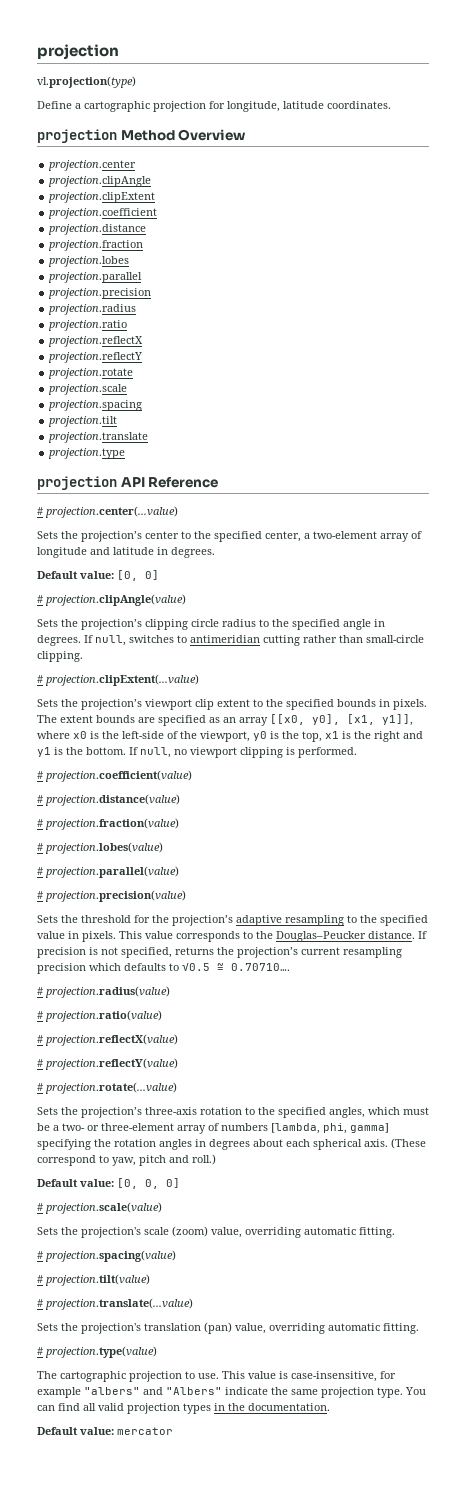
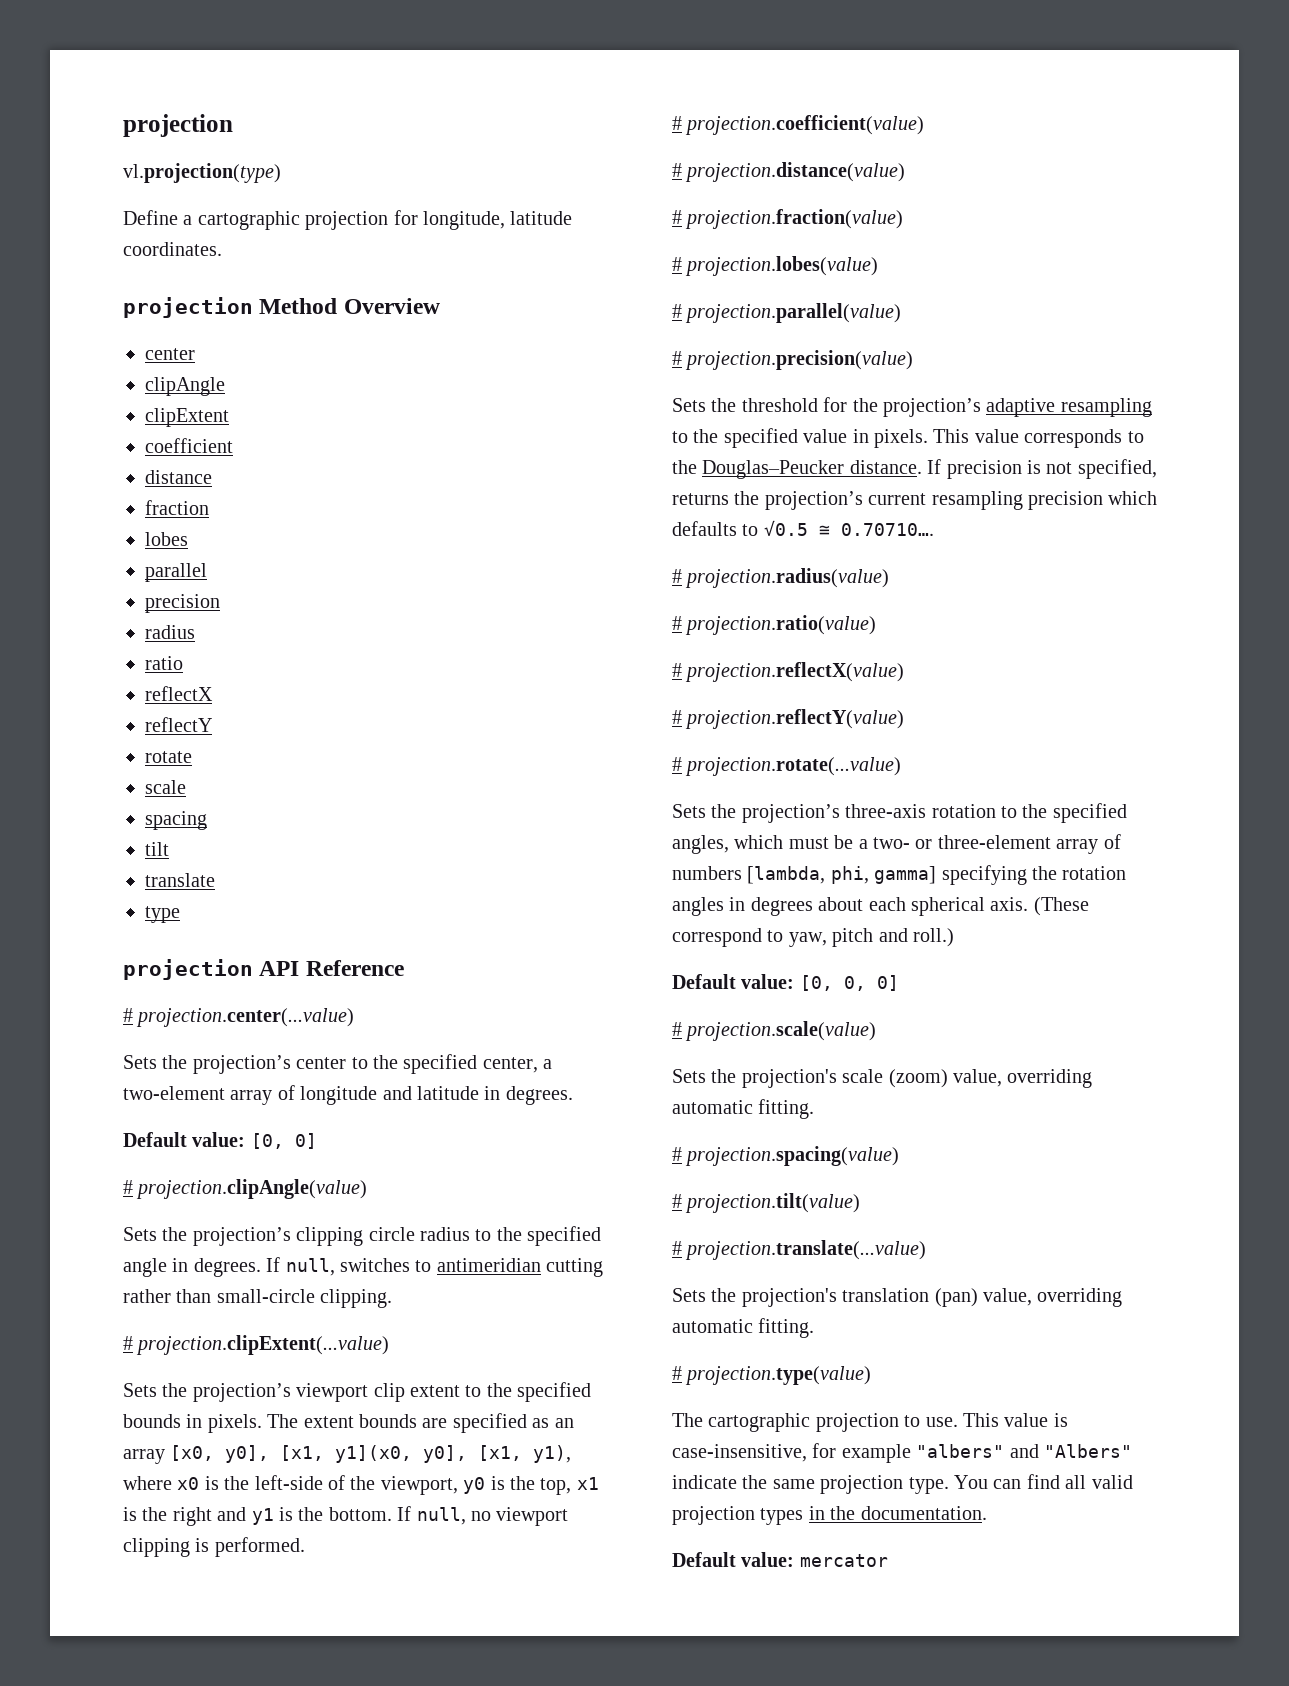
[48,160,137,171] [48,176,152,187] [48,192,156,203] [48,208,158,219] [48,224,147,235] [48,240,144,251] [48,256,130,267] [48,272,143,283] [48,288,152,299] [48,304,137,315] [48,320,128,331] [48,336,144,347] [48,352,143,363] [48,368,134,379] [48,384,128,395] [48,400,143,411] [48,416,118,427] [48,432,149,443] [48,448,126,459] projection.center // projection.clipAngle // projection.clipExtent // projection.coefficient // projection.distance // projection.fraction // projection.lobes // projection.parallel // projection.precision // projection.radius // projection.ratio // projection.reflectX // projection.reflectY // projection.rotate // projection.scale // projection.spacing // projection.tilt // projection.translate // projection.type -> [145,348,195,360] [145,377,225,396] [145,408,229,427] [145,438,233,453] [145,470,212,484] [145,500,209,515] [145,532,188,546] [145,563,207,582] [145,594,220,613] [145,625,195,639] [145,656,183,670] [145,686,213,701] [145,717,212,732] [145,751,192,763] [145,780,186,794] [145,811,207,830] [145,842,169,856] [145,873,215,887] [145,906,180,923] center // clipAngle // clipExtent // coefficient // distance // fraction // lobes // parallel // precision // radius // ratio // reflectX // reflectY // rotate // scale // spacing // tilt // translate // type
[270,714,413,726] [[x0, y0], [x1, y1]], -> [170,1445,572,1463] [x0, y0], [x1, y1](x0, y0], [x1, y1),

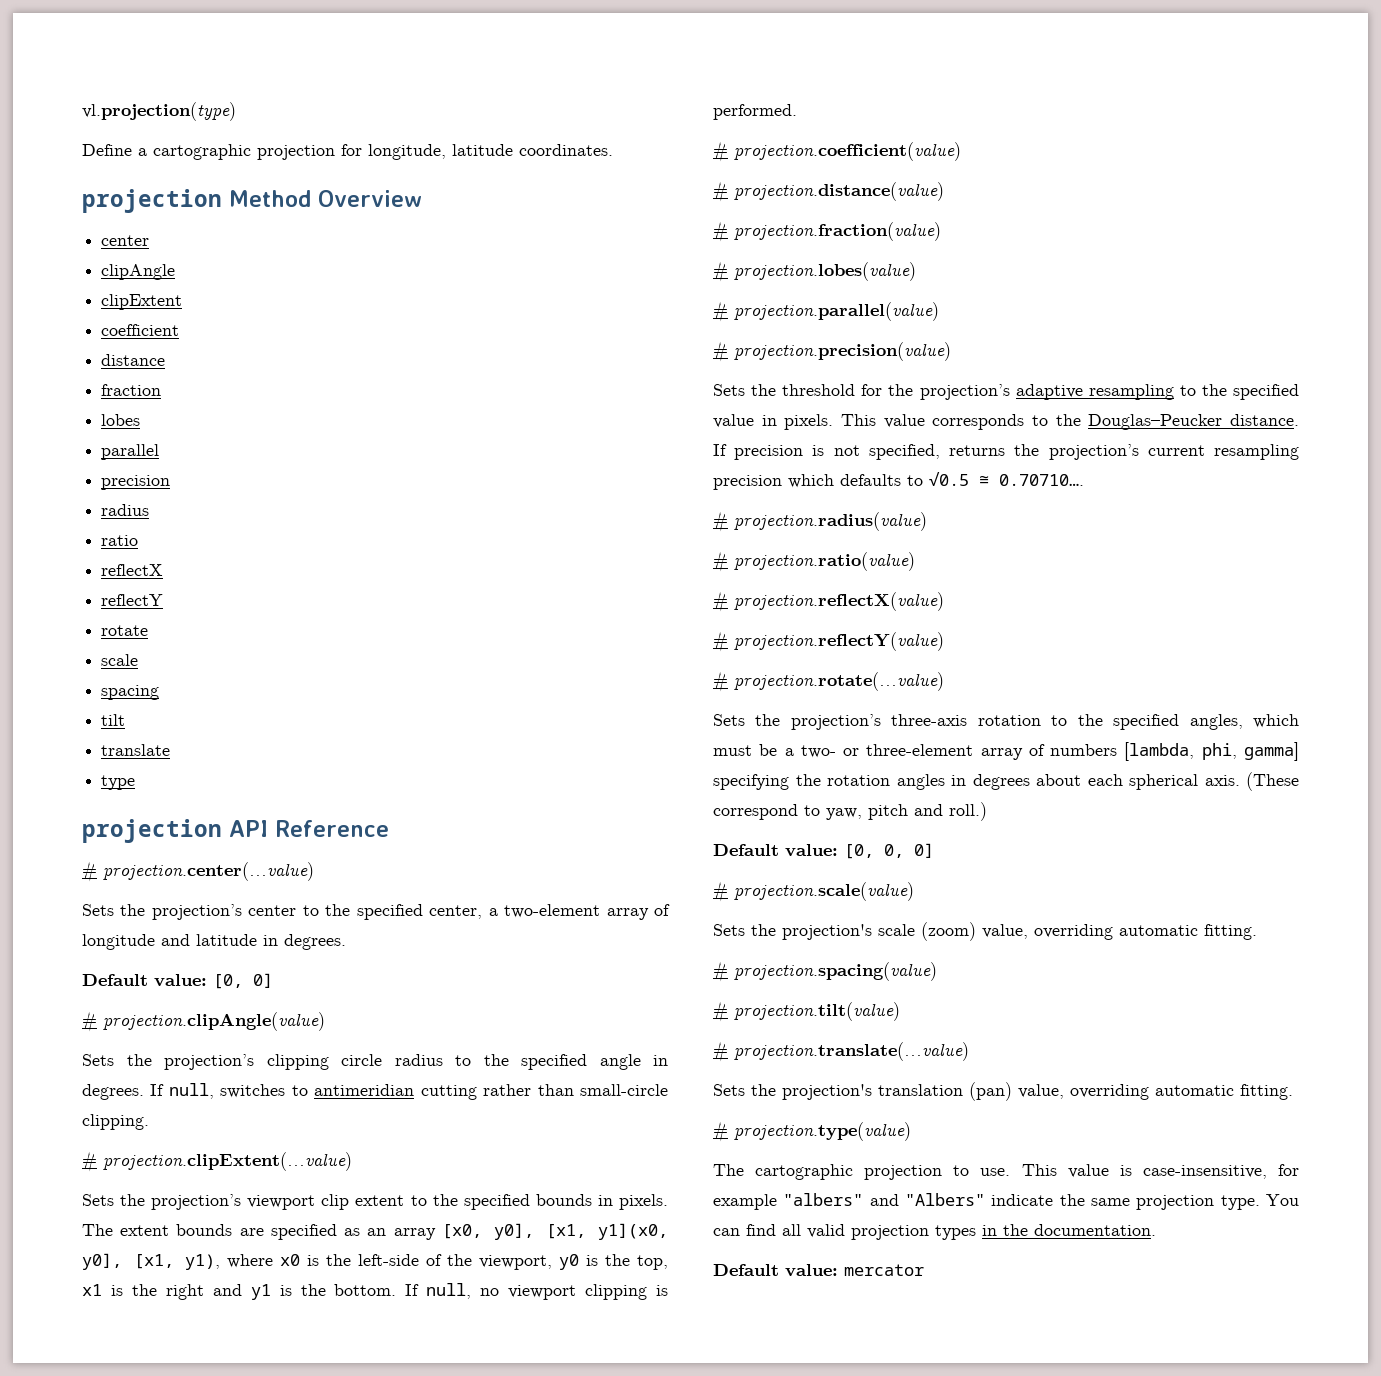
[123,114,233,137] projection // -> (82, 111) none

